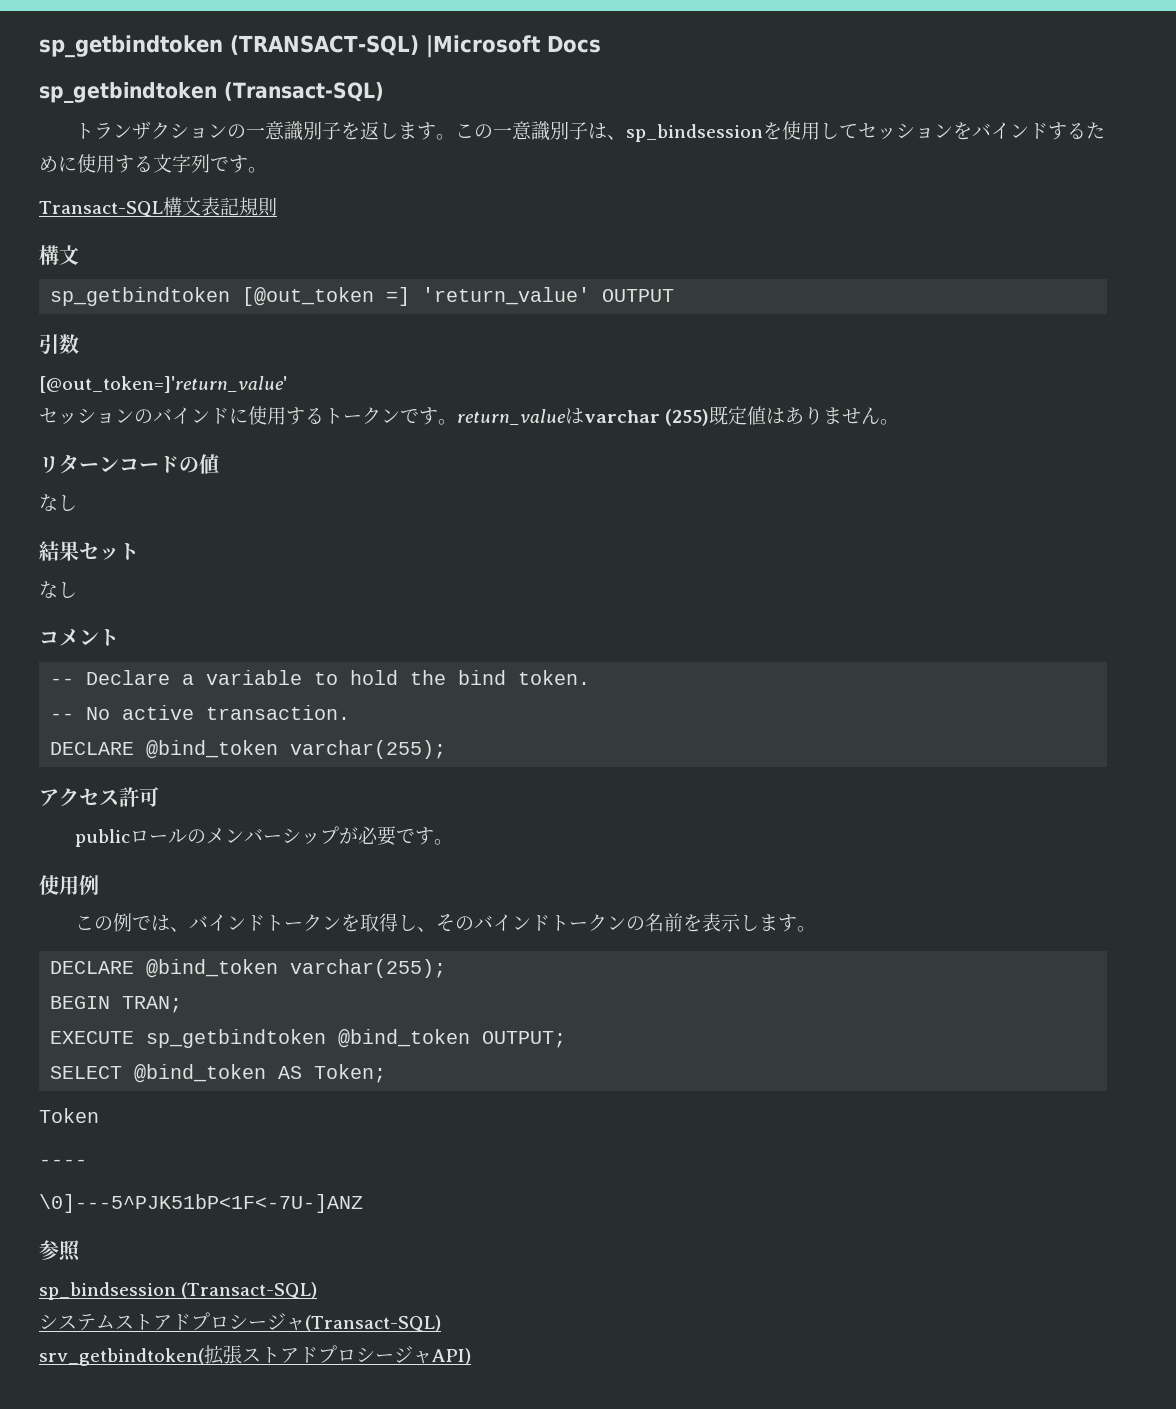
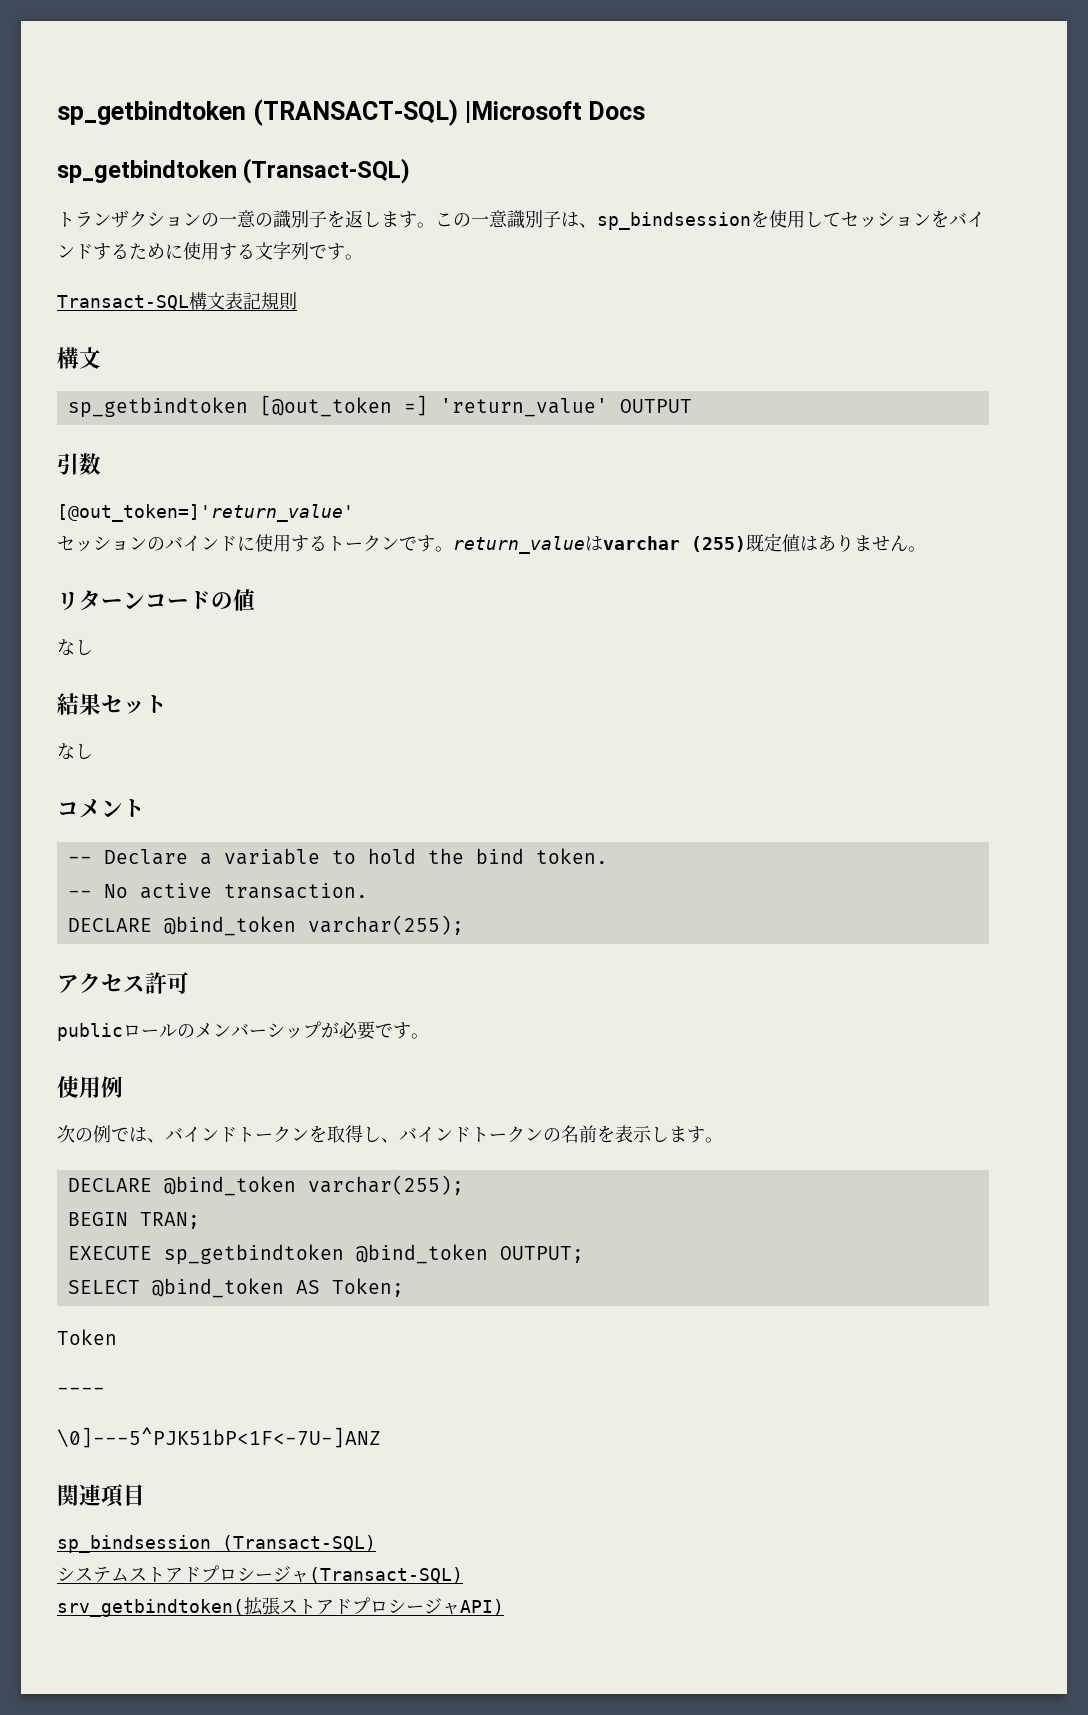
(286, 130) none -> [255,213,273,227] の
[75,915,95,930] こ -> [57,1125,75,1143] 次
[436,914,475,932] その -> (399, 1140) none
[39,1240,81,1262] 参照 -> [57,1484,145,1507] 関連項目

